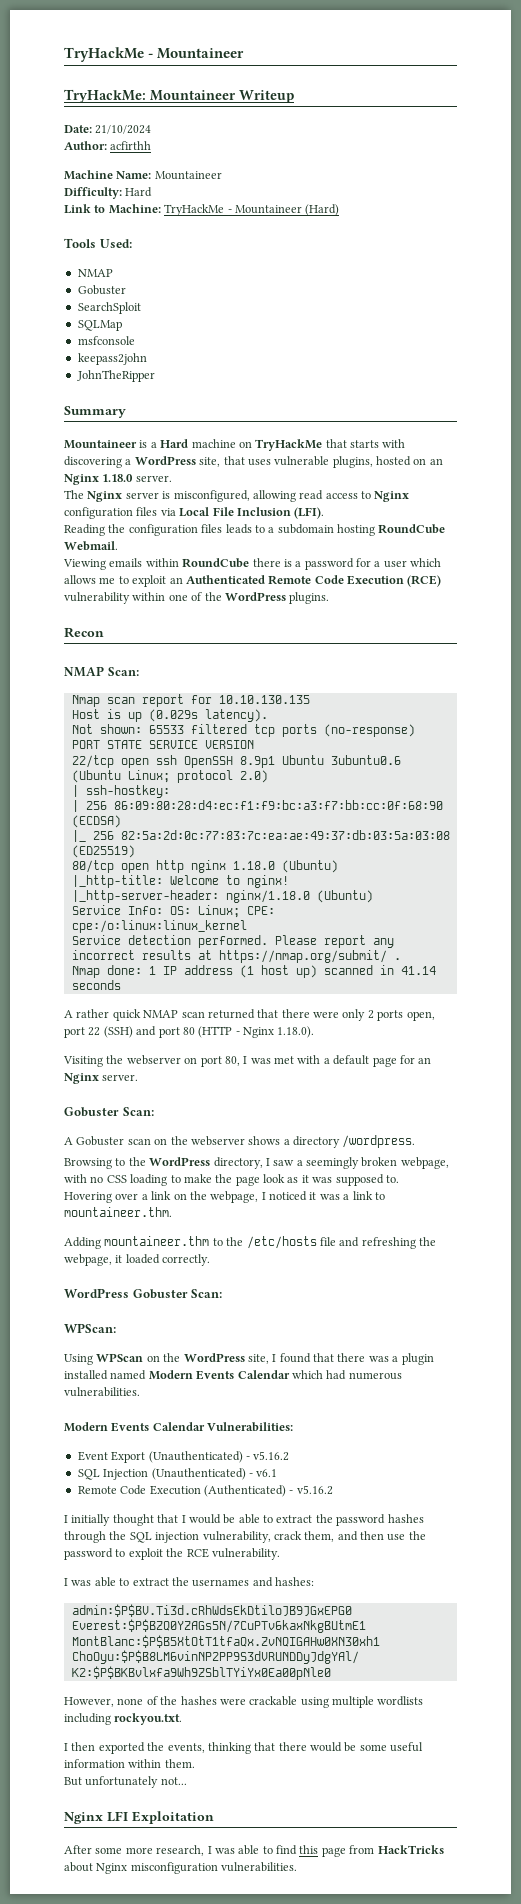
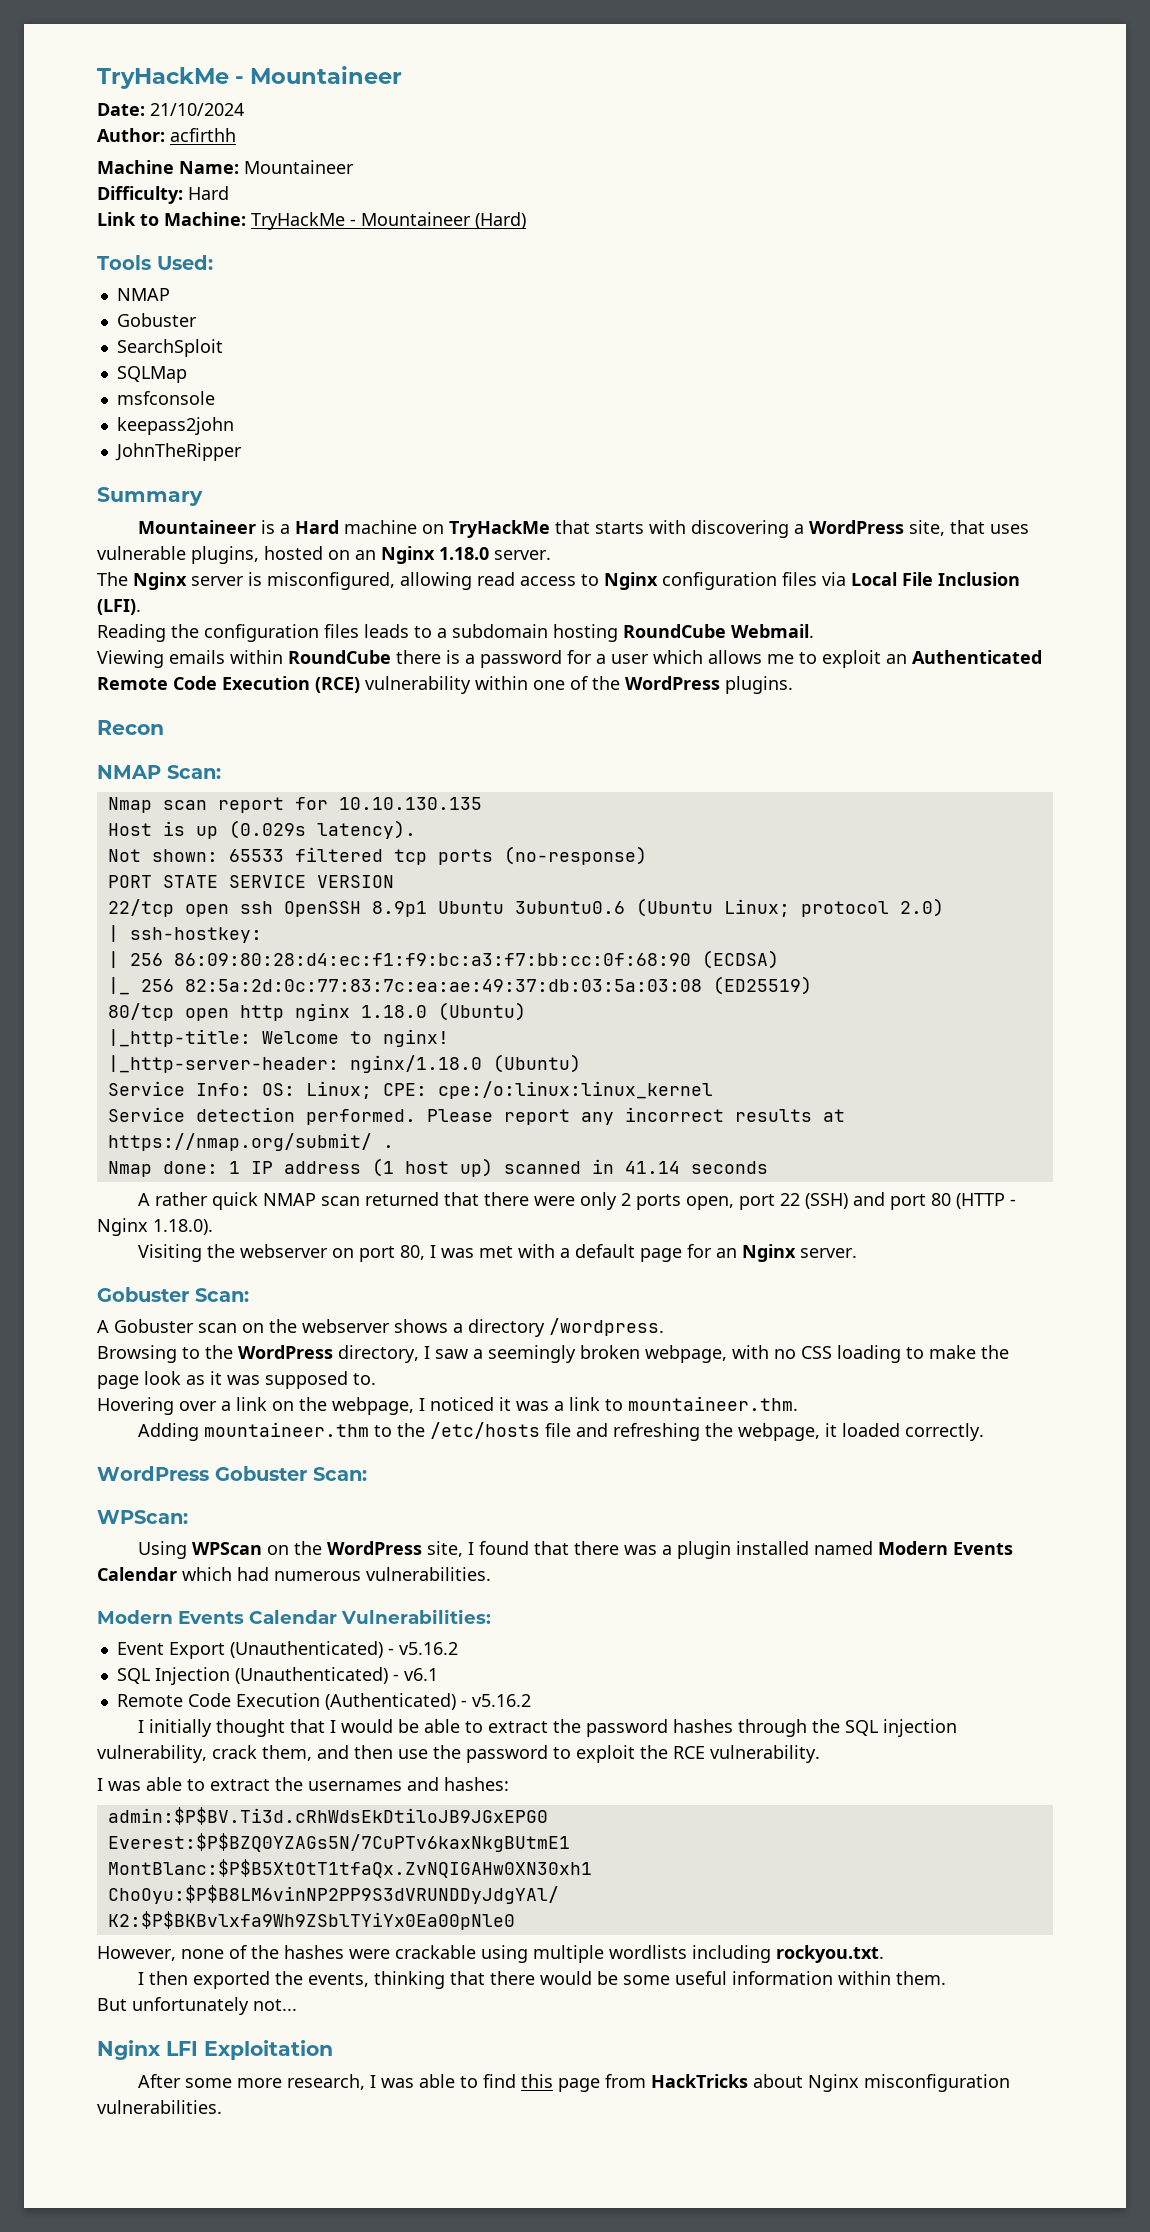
[64,47,245,62] [64,89,294,103] TryHackMe - Mountaineer // TryHackMe: Mountaineer Writeup -> [97,66,403,89] TryHackMe - Mountaineer

